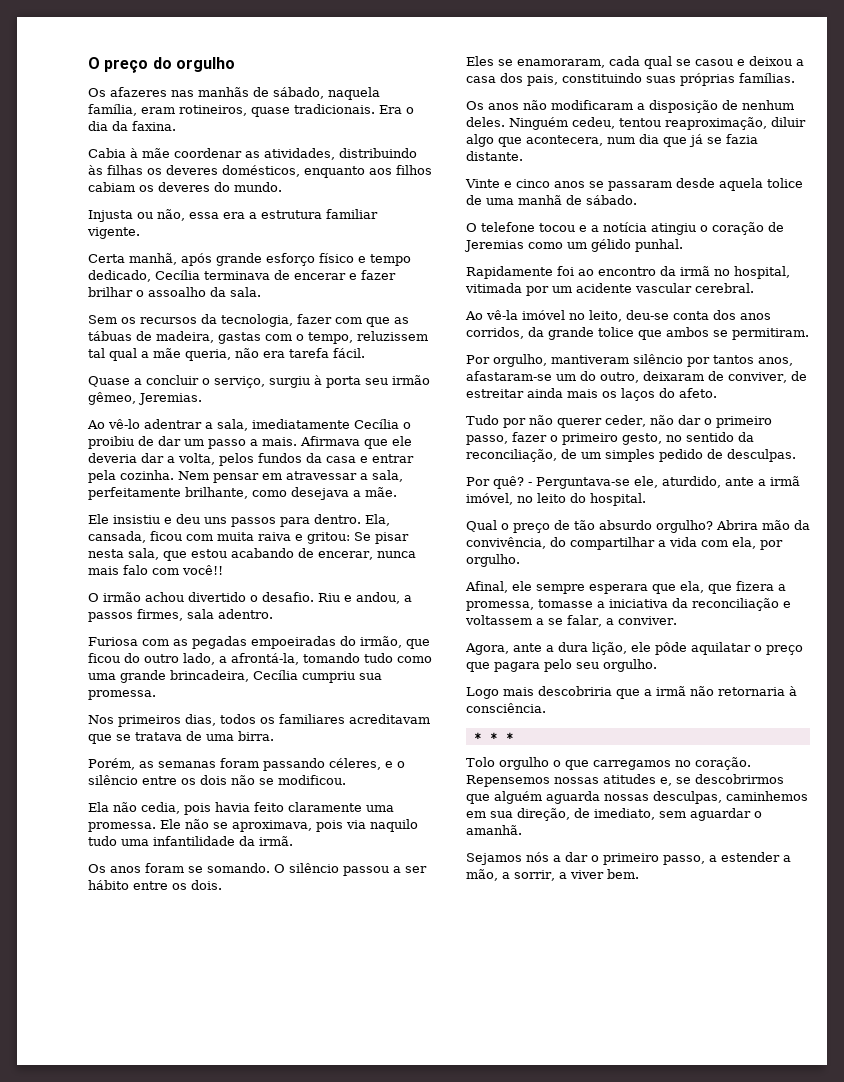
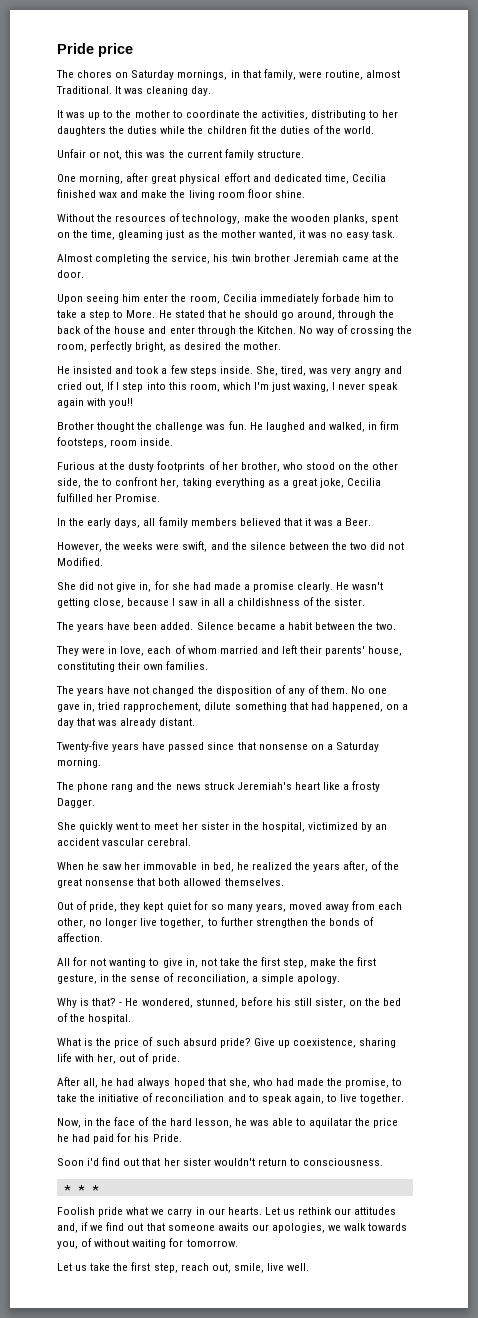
[88,57,235,73] [88,87,380,100] [88,104,414,117] [88,121,176,131] [88,148,417,160] [88,165,432,178] [88,182,282,192] [88,209,378,222] [87,227,140,239] [88,253,411,266] [88,270,396,282] [88,287,261,297] [88,314,409,327] [88,331,428,344] [88,348,365,361] [88,375,430,388] [88,392,202,405] [87,419,411,431] [88,436,412,449] [88,453,414,466] [88,470,403,483] [88,487,397,500] [88,514,390,527] [88,531,409,544] [88,548,416,561] [88,565,223,575] [88,592,412,604] [88,609,273,622] [88,636,430,649] [88,653,432,665] [88,670,382,683] [88,690,156,700] [88,714,430,727] [88,731,274,744] [88,758,405,771] [88,775,346,785] [88,802,394,815] [88,819,418,832] [88,836,293,846] [88,863,427,876] [88,880,222,890] [466,56,804,69] [466,73,795,86] [466,100,794,113] [466,117,806,130] [466,134,758,147] [466,151,523,161] [465,178,803,191] [466,195,637,205] [466,222,784,235] [464,239,683,252] [466,266,790,279] [465,283,754,296] [465,310,771,322] [466,327,809,340] [466,354,793,367] [466,371,807,383] [466,388,717,401] [466,415,772,428] [466,432,754,445] [466,449,796,462] [466,476,800,489] [466,493,646,506] [466,520,810,533] [466,537,783,550] [466,554,520,567] [465,581,786,594] [466,598,791,611] [465,615,677,627] [465,642,803,655] [466,659,657,672] [466,686,797,699] [466,703,546,713] [473,732,514,740] [466,757,751,770] [466,774,784,787] [466,791,808,804] [466,808,762,821] [466,825,522,835] [466,852,791,865] [466,869,639,881] O preço do orgulho // Os afazeres nas manhãs de sábado, naquela família, eram rotineiros, quase tradicionais. Era o dia da faxina. // Cabia à mãe coordenar as atividades, distribuindo às filhas os deveres domésticos, enquanto aos filhos cabiam os deveres do mundo. // Injusta ou não, essa era a estrutura familiar vigente. // Certa manhã, após grande esforço físico e tempo dedicado, Cecília terminava de encerar e fazer brilhar o assoalho da sala. // Sem os recursos da tecnologia, fazer com que as tábuas de madeira, gastas com o tempo, reluzissem tal qual a mãe queria, não era tarefa fácil. // Quase a concluir o serviço, surgiu à porta seu irmão gêmeo, Jeremias. // Ao vê-lo adentrar a sala, imediatamente Cecília o proibiu de dar um passo a mais. Afirmava que ele deveria dar a volta, pelos fundos da casa e entrar pela cozinha. Nem pensar em atravessar a sala, perfeitamente brilhante, como desejava a mãe. // Ele insistiu e deu uns passos para dentro. Ela, cansada, ficou com muita raiva e gritou: Se pisar nesta sala, que estou acabando de encerar, nunca mais falo com você!! // O irmão achou divertido o desafio. Riu e andou, a passos firmes, sala adentro. // Furiosa com as pegadas empoeiradas do irmão, que ficou do outro lado, a afrontá-la, tomando tudo como uma grande brincadeira, Cecília cumpriu sua promessa. // Nos primeiros dias, todos os familiares acreditavam que se tratava de uma birra. // Porém, as semanas foram passando céleres, e o silêncio entre os dois não se modificou. // Ela não cedia, pois havia feito claramente uma promessa. Ele não se aproximava, pois via naquilo tudo uma infantilidade da irmã. // Os anos foram se somando. O silêncio passou a ser hábito entre os dois. // Eles se enamoraram, cada qual se casou e deixou a casa dos pais, constituindo suas próprias famílias. // Os anos não modificaram a disposição de nenhum deles. Ninguém cedeu, tentou reaproximação, diluir algo que acontecera, num dia que já se fazia distante. // Vinte e cinco anos se passaram desde aquela tolice de uma manhã de sábado. // O telefone tocou e a notícia atingiu o coração de Jeremias como um gélido punhal. // Rapidamente foi ao encontro da irmã no hospital, vitimada por um acidente vascular cerebral. // Ao vê-la imóvel no leito, deu-se conta dos anos corridos, da grande tolice que ambos se permitiram. // Por orgulho, mantiveram silêncio por tantos anos, afastaram-se um do outro, deixaram de conviver, de estreitar ainda mais os laços do afeto. // Tudo por não querer ceder, não dar o primeiro passo, fazer o primeiro gesto, no sentido da reconciliação, de um simples pedido de desculpas. // Por quê? - Perguntava-se ele, aturdido, ante a irmã imóvel, no leito do hospital. // Qual o preço de tão absurdo orgulho? Abrira mão da convivência, do compartilhar a vida com ela, por orgulho. // Afinal, ele sempre esperara que ela, que fizera a promessa, tomasse a iniciativa da reconciliação e voltassem a se falar, a conviver. // Agora, ante a dura lição, ele pôde aquilatar o preço que pagara pelo seu orgulho. // Logo mais descobriria que a irmã não retornaria à consciência. // * * * // Tolo orgulho o que carregamos no coração. Repensemos nossas atitudes e, se descobrirmos que alguém aguarda nossas desculpas, caminhemos em sua direção, de imediato, sem aguardar o amanhã. // Sejamos nós a dar o primeiro passo, a estender a mão, a sorrir, a viver bem. -> [57,43,133,57] [56,69,401,80] [56,86,212,96] [57,110,399,120] [57,125,375,136] [57,149,304,160] [57,173,386,184] [57,189,305,200] [57,213,398,224] [57,230,396,240] [57,254,400,264] [57,270,84,278] [57,293,395,304] [57,310,395,320] [57,325,413,336] [57,341,281,352] [57,365,403,376] [57,381,399,392] [57,398,134,408] [57,421,400,432] [57,437,174,448] [57,461,399,472] [57,477,382,488] [57,493,161,502] [57,517,372,528] [57,541,405,552] [57,557,103,566] [57,581,384,592] [57,597,366,608] [56,622,397,632] [56,645,403,656] [57,661,209,672] [56,685,388,696] [57,702,409,712] [57,718,196,728] [56,741,379,752] [57,758,101,768] [56,781,381,792] [57,798,95,808] [57,822,388,832] [57,838,192,846] [57,861,400,872] [57,878,284,888] [57,901,403,912] [57,917,375,928] [57,933,103,942] [57,957,377,968] [57,973,340,984] [57,997,402,1008] [57,1013,132,1024] [57,1037,397,1048] [57,1053,180,1064] [57,1077,403,1088] [57,1093,405,1104] [57,1117,399,1128] [57,1133,182,1144] [57,1157,384,1166] [63,1185,99,1191] [57,1207,397,1217] [57,1222,408,1233] [57,1238,238,1249] [57,1262,310,1273] Pride price // The chores on Saturday mornings, in that family, were routine, almost Traditional. It was cleaning day. // It was up to the mother to coordinate the activities, distributing to her daughters the duties while the children fit the duties of the world. // Unfair or not, this was the current family structure. // One morning, after great physical effort and dedicated time, Cecilia finished wax and make the living room floor shine. // Without the resources of technology, make the wooden planks, spent on the time, gleaming just as the mother wanted, it was no easy task. // Almost completing the service, his twin brother Jeremiah came at the door. // Upon seeing him enter the room, Cecilia immediately forbade him to take a step to More. He stated that he should go around, through the back of the house and enter through the Kitchen. No way of crossing the room, perfectly bright, as desired the mother. // He insisted and took a few steps inside. She, tired, was very angry and cried out, If I step into this room, which I'm just waxing, I never speak again with you!! // Brother thought the challenge was fun. He laughed and walked, in firm footsteps, room inside. // Furious at the dusty footprints of her brother, who stood on the other side, the to confront her, taking everything as a great joke, Cecilia fulfilled her Promise. // In the early days, all family members believed that it was a Beer. // However, the weeks were swift, and the silence between the two did not Modified. // She did not give in, for she had made a promise clearly. He wasn't getting close, because I saw in all a childishness of the sister. // The years have been added. Silence became a habit between the two. // They were in love, each of whom married and left their parents' house, constituting their own families. // The years have not changed the disposition of any of them. No one gave in, tried rapprochement, dilute something that had happened, on a day that was already distant. // Twenty-five years have passed since that nonsense on a Saturday morning. // The phone rang and the news struck Jeremiah's heart like a frosty Dagger. // She quickly went to meet her sister in the hospital, victimized by an accident vascular cerebral. // When he saw her immovable in bed, he realized the years after, of the great nonsense that both allowed themselves. // Out of pride, they kept quiet for so many years, moved away from each other, no longer live together, to further strengthen the bonds of affection. // All for not wanting to give in, not take the first step, make the first gesture, in the sense of reconciliation, a simple apology. // Why is that? - He wondered, stunned, before his still sister, on the bed of the hospital. // What is the price of such absurd pride? Give up coexistence, sharing life with her, out of pride. // After all, he had always hoped that she, who had made the promise, to take the initiative of reconciliation and to speak again, to live together. // Now, in the face of the hard lesson, he was able to aquilatar the price he had paid for his Pride. // Soon i'd find out that her sister wouldn't return to consciousness. // * * * // Foolish pride what we carry in our hearts. Let us rethink our attitudes and, if we find out that someone awaits our apologies, we walk towards you, of without waiting for tomorrow. // Let us take the first step, reach out, smile, live well.

